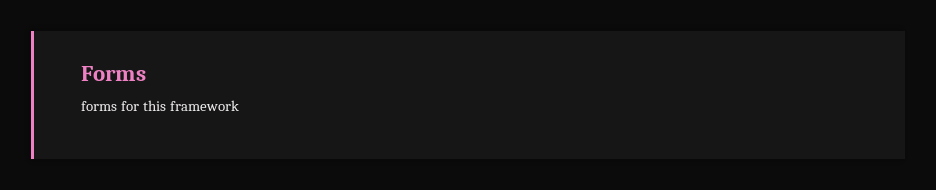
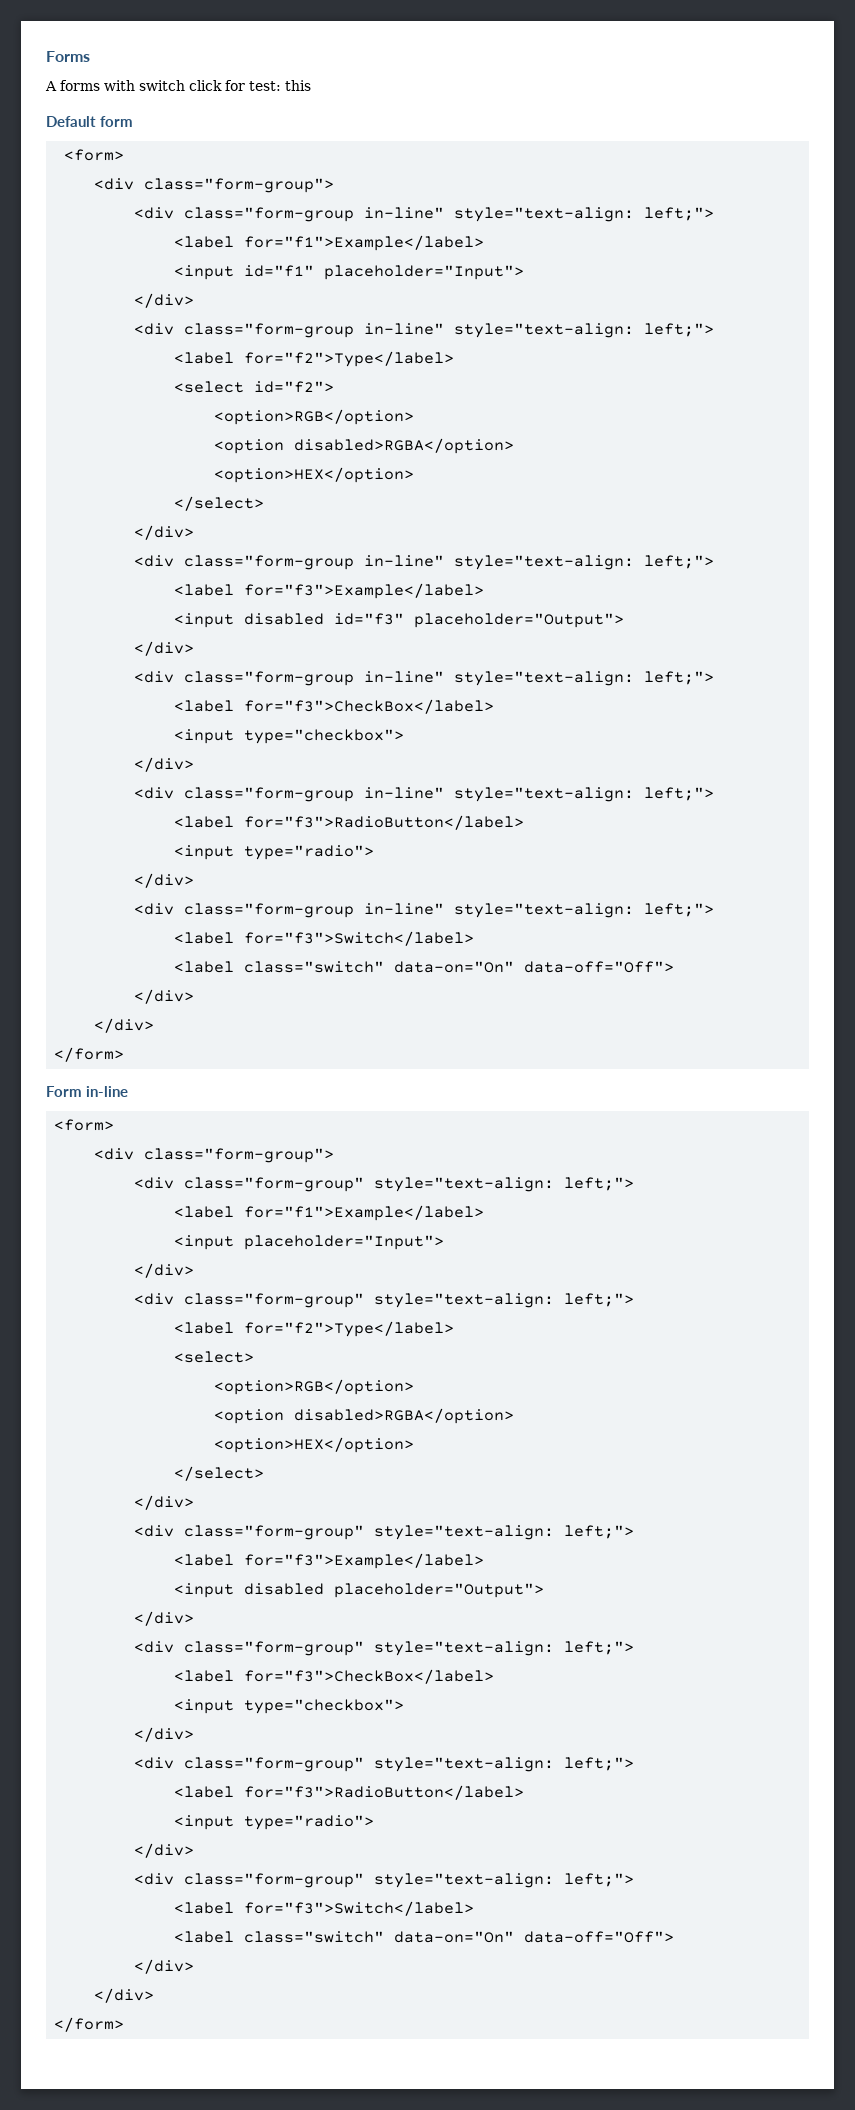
[81,100,239,111] forms for this framework -> [45,80,311,91] [46,116,134,127] [64,149,125,161] [94,178,335,193] [134,207,715,222] [174,235,485,251] [174,265,525,280] [134,293,195,308] [134,323,715,338] [174,351,455,367] [174,381,335,393] [214,409,415,425] [214,438,515,454] [214,467,415,483] [174,496,265,511] [134,525,195,540] [134,555,715,570] [174,583,485,599] [174,613,625,628] [134,641,195,656] [134,671,715,686] [174,699,495,714] [174,729,405,744] [134,757,195,772] [134,787,715,802] [174,815,525,830] [174,845,375,860] [134,873,195,888] [134,903,715,918] [174,931,475,946] [174,961,675,973] [134,989,195,1004] [94,1018,155,1033] [54,1047,125,1062] [46,1086,129,1097] [54,1119,115,1131] [94,1148,335,1163] [134,1177,635,1192] [174,1205,485,1221] [174,1235,445,1250] [134,1263,195,1278] [134,1293,635,1308] [174,1321,455,1337] [174,1351,255,1363] [214,1379,415,1395] [214,1408,515,1424] [214,1437,415,1453] [174,1466,265,1481] [134,1495,195,1510] [134,1525,635,1540] [174,1553,485,1569] [174,1583,545,1598] [134,1611,195,1626] [134,1641,635,1656] [174,1669,495,1684] [174,1699,405,1714] [134,1727,195,1742] [134,1757,635,1772] [174,1785,525,1800] [174,1815,375,1830] [134,1843,195,1858] [134,1873,635,1888] [174,1901,475,1916] [174,1931,675,1943] [134,1959,195,1974] [94,1988,155,2003] [54,2017,125,2032] A forms with switch click for test: this // Default form // <form> // <div class="form-group"> // <div class="form-group in-line" style="text-align: left;"> // <label for="f1">Example</label> // <input id="f1" placeholder="Input"> // </div> // <div class="form-group in-line" style="text-align: left;"> // <label for="f2">Type</label> // <select id="f2"> // <option>RGB</option> // <option disabled>RGBA</option> // <option>HEX</option> // </select> // </div> // <div class="form-group in-line" style="text-align: left;"> // <label for="f3">Example</label> // <input disabled id="f3" placeholder="Output"> // </div> // <div class="form-group in-line" style="text-align: left;"> // <label for="f3">CheckBox</label> // <input type="checkbox"> // </div> // <div class="form-group in-line" style="text-align: left;"> // <label for="f3">RadioButton</label> // <input type="radio"> // </div> // <div class="form-group in-line" style="text-align: left;"> // <label for="f3">Switch</label> // <label class="switch" data-on="On" data-off="Off"> // </div> // </div> // </form> // Form in-line // <form> // <div class="form-group"> // <div class="form-group" style="text-align: left;"> // <label for="f1">Example</label> // <input placeholder="Input"> // </div> // <div class="form-group" style="text-align: left;"> // <label for="f2">Type</label> // <select> // <option>RGB</option> // <option disabled>RGBA</option> // <option>HEX</option> // </select> // </div> // <div class="form-group" style="text-align: left;"> // <label for="f3">Example</label> // <input disabled placeholder="Output"> // </div> // <div class="form-group" style="text-align: left;"> // <label for="f3">CheckBox</label> // <input type="checkbox"> // </div> // <div class="form-group" style="text-align: left;"> // <label for="f3">RadioButton</label> // <input type="radio"> // </div> // <div class="form-group" style="text-align: left;"> // <label for="f3">Switch</label> // <label class="switch" data-on="On" data-off="Off"> // </div> // </div> // </form>

